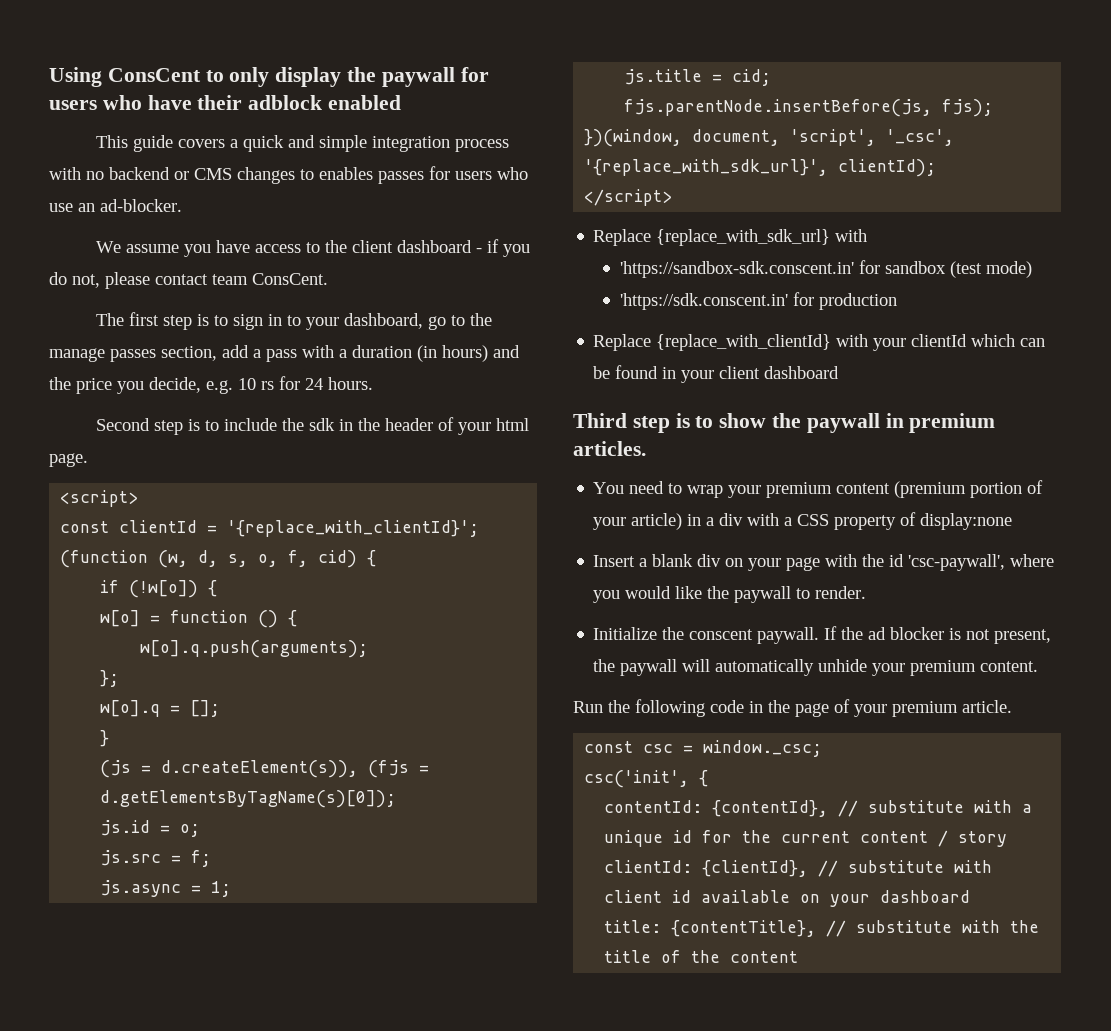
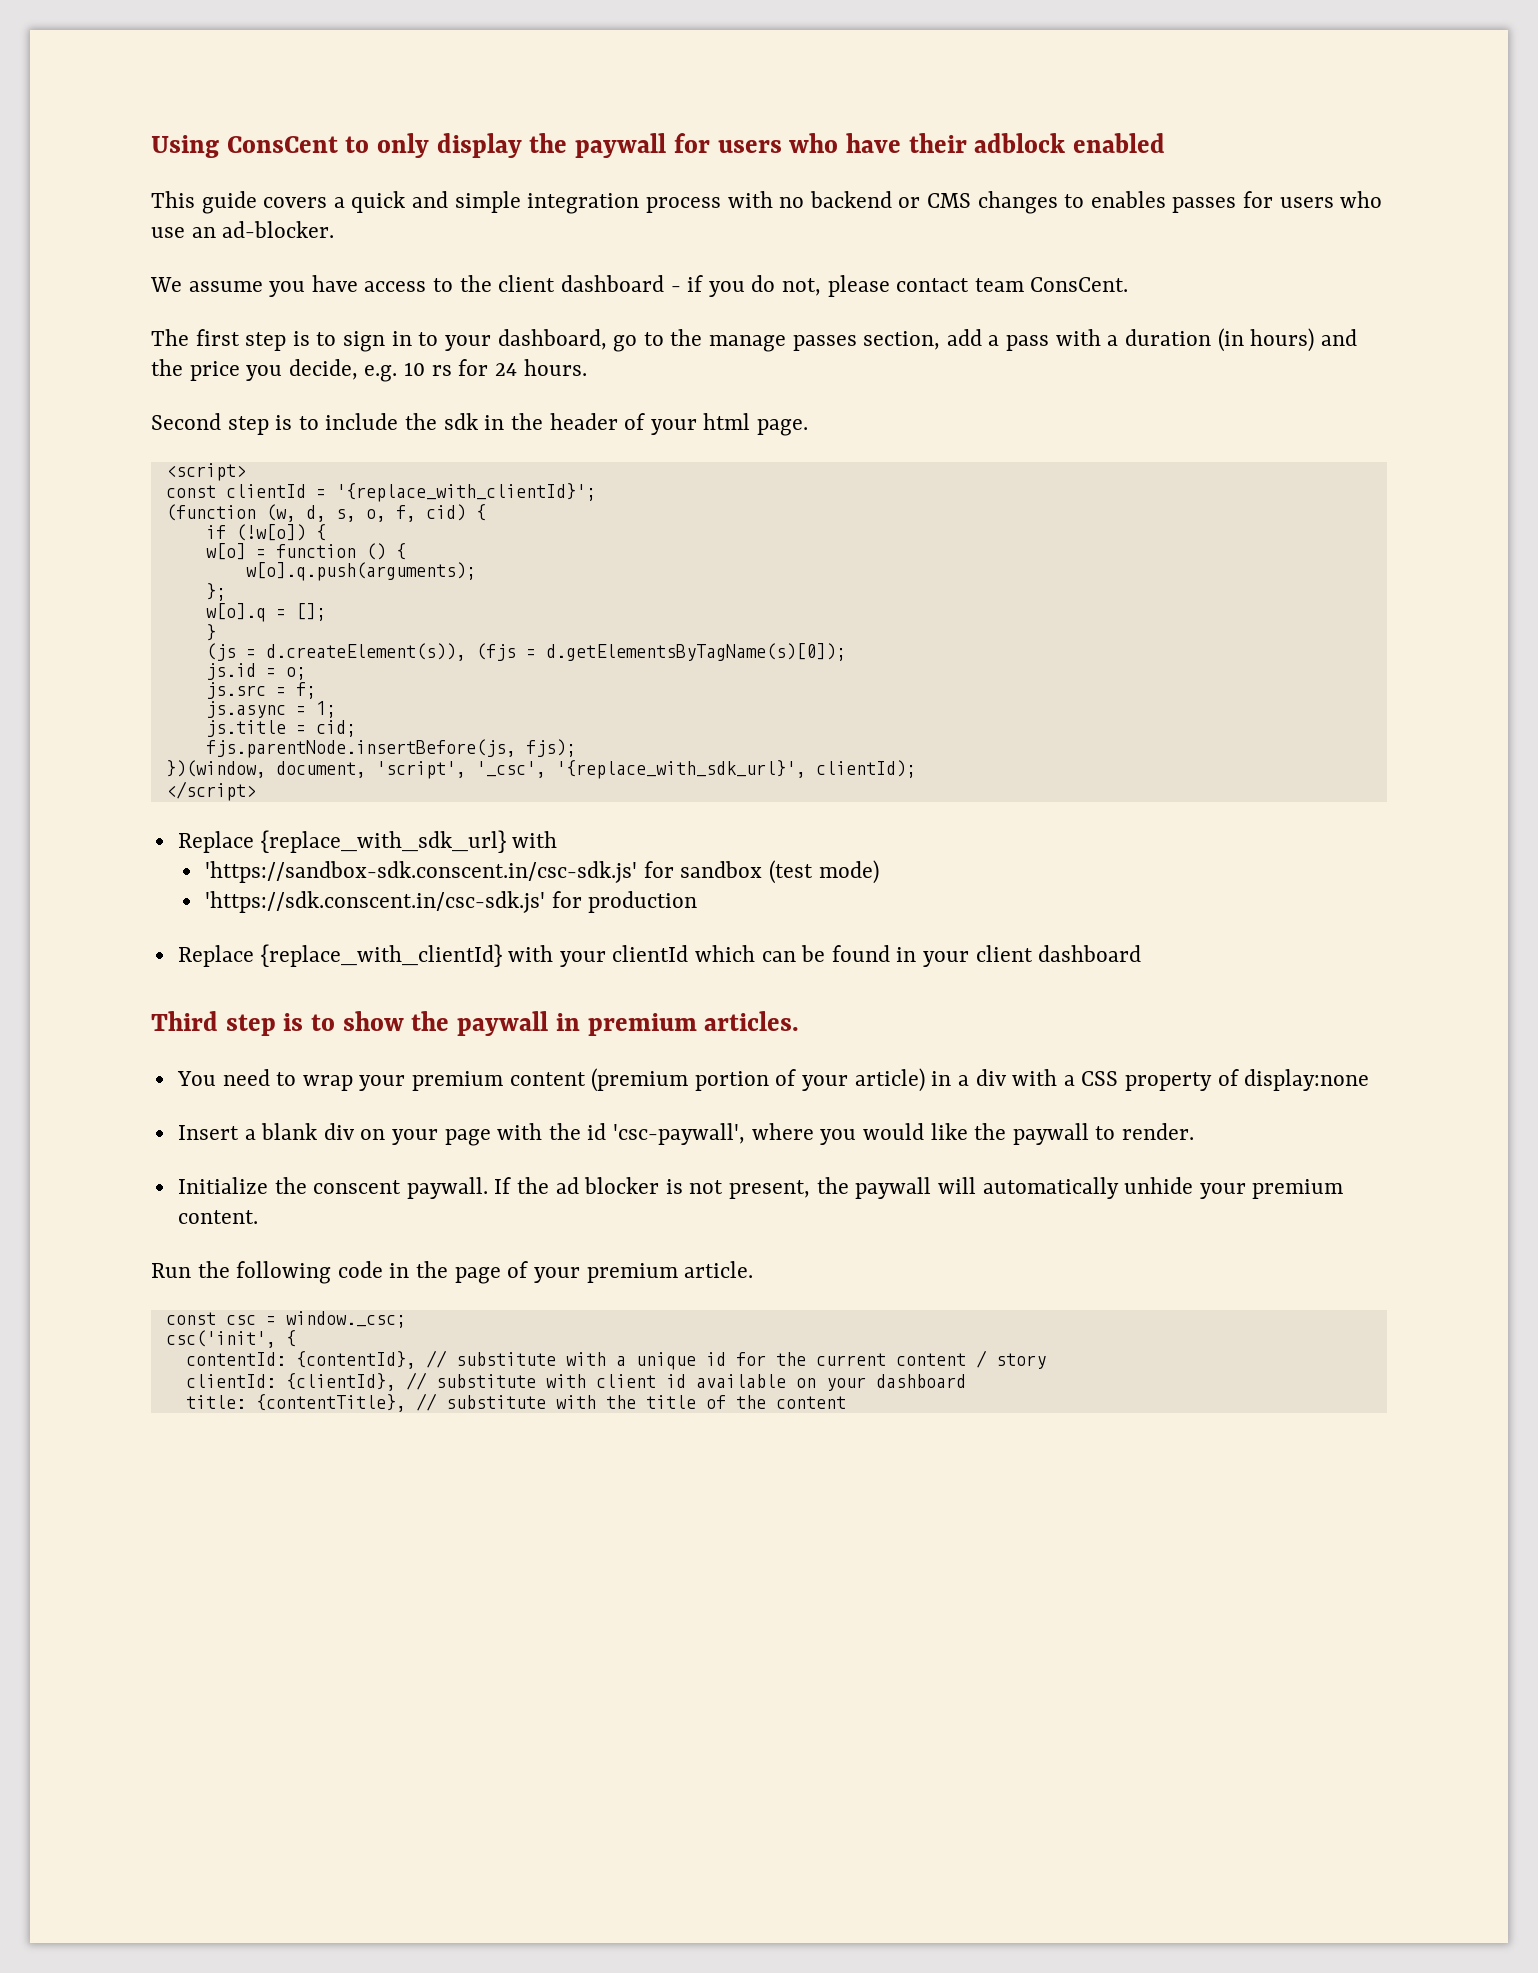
[619,261,854,278] 'https://sandbox-sdk.conscent.in' -> [205,861,638,883] 'https://sandbox-sdk.conscent.in/csc-sdk.js'
[619,293,788,310] 'https://sdk.conscent.in' -> [205,891,546,913] 'https://sdk.conscent.in/csc-sdk.js'

